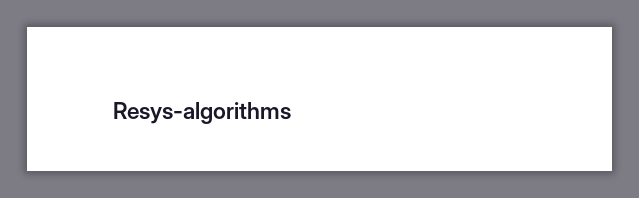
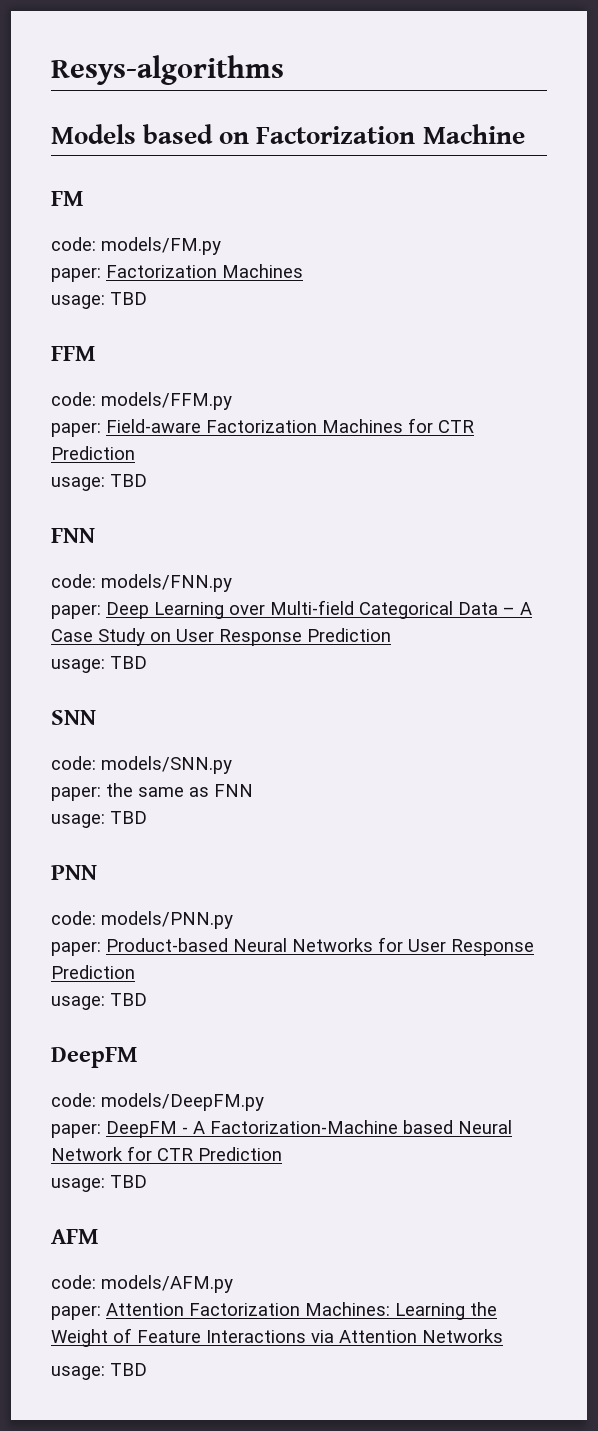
(291, 113) none -> [51,124,525,144] [51,191,84,206] [51,237,221,255] [51,264,303,282] [51,292,147,309] [51,346,96,361] [51,392,232,410] [51,418,474,437] [51,446,135,460] [51,474,147,491] [51,528,95,543] [51,574,232,592] [51,600,532,619] [51,628,391,646] [51,656,147,673] [51,710,96,725] [51,756,232,774] [51,783,253,801] [51,811,147,828] [51,865,97,880] [51,911,233,929] [51,937,534,956] [51,965,135,979] [51,993,147,1010] [51,1047,138,1068] [51,1093,264,1111] [51,1120,512,1138] [51,1146,282,1161] [51,1175,147,1192] [51,1229,99,1244] [51,1275,233,1293] [51,1302,497,1320] [51,1328,503,1347] [51,1363,147,1380] // Models based on Factorization Machine // FM // code: models/FM.py // paper: Factorization Machines // usage: TBD // FFM // code: models/FFM.py // paper: Field-aware Factorization Machines for CTR Prediction // usage: TBD // FNN // code: models/FNN.py // paper: Deep Learning over Multi-field Categorical Data – A Case Study on User Response Prediction // usage: TBD // SNN // code: models/SNN.py // paper: the same as FNN // usage: TBD // PNN // code: models/PNN.py // paper: Product-based Neural Networks for User Response Prediction // usage: TBD // DeepFM // code: models/DeepFM.py // paper: DeepFM - A Factorization-Machine based Neural Network for CTR Prediction // usage: TBD // AFM // code: models/AFM.py // paper: Attention Factorization Machines: Learning the Weight of Feature Interactions via Attention Networks // usage: TBD

